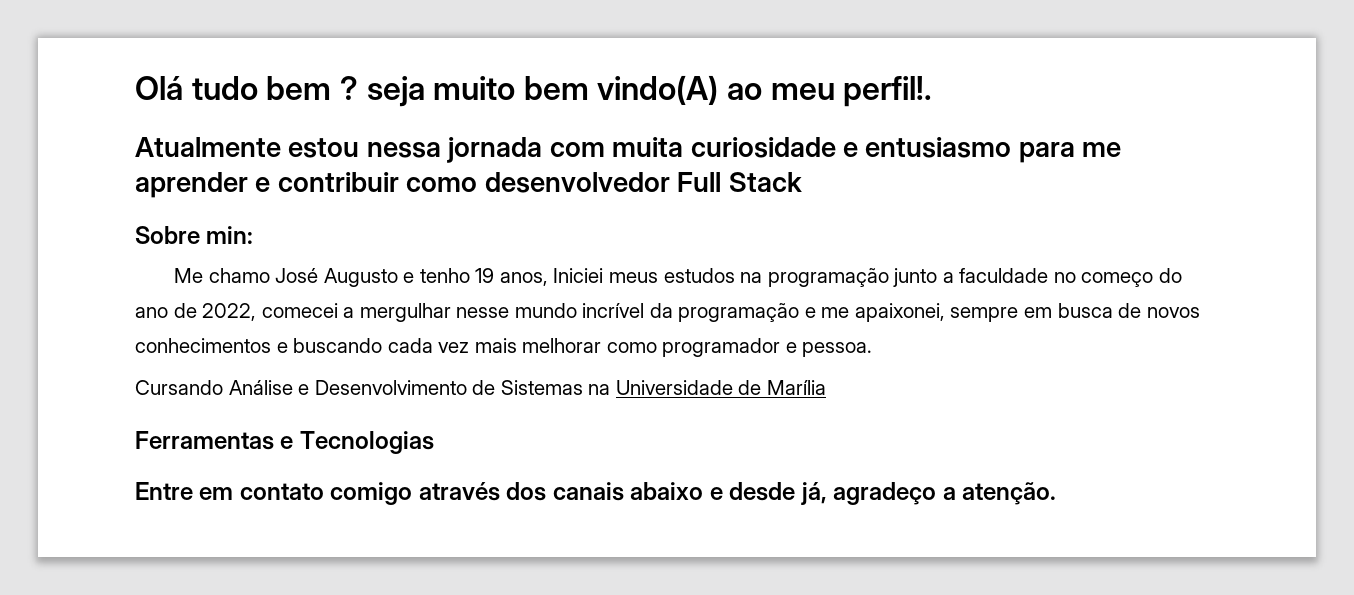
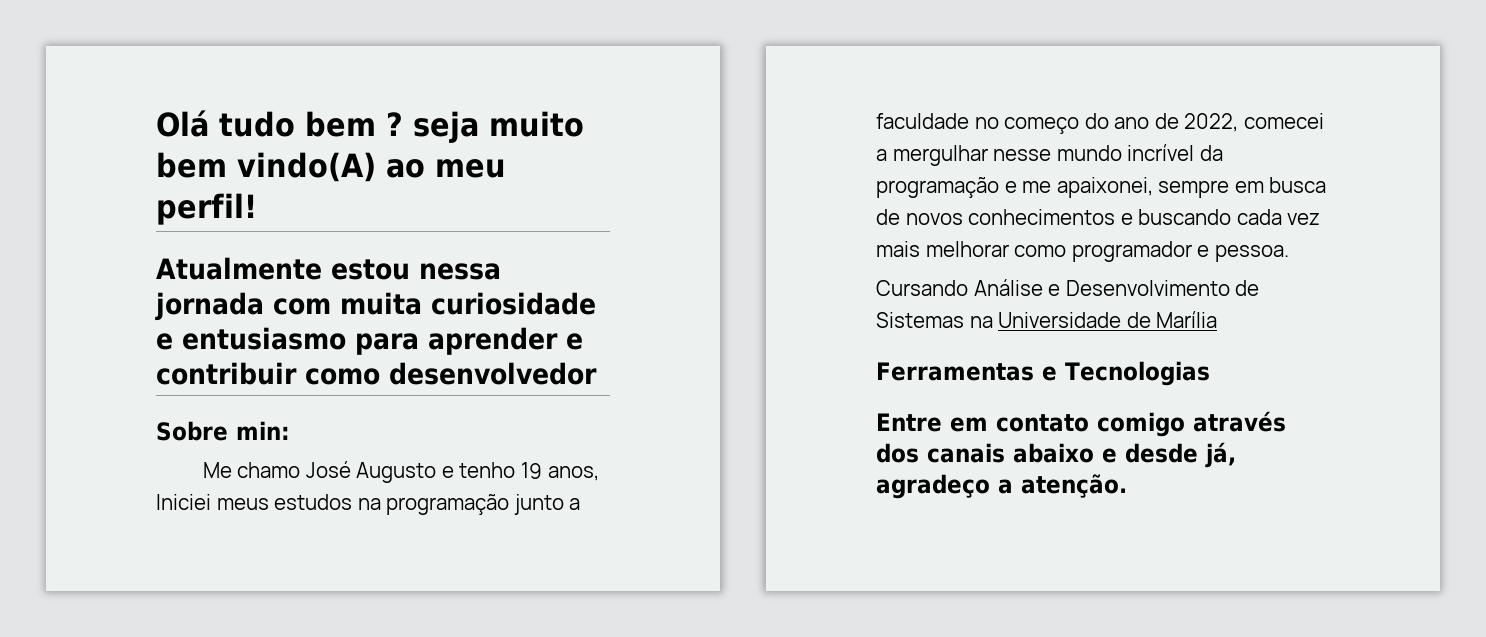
[843,76,933,107] perfil!. -> [156,193,257,225] perfil!
[1082,142,1122,157] me -> (419, 344) none
[677,172,802,192] Full Stack -> (597, 373) none

